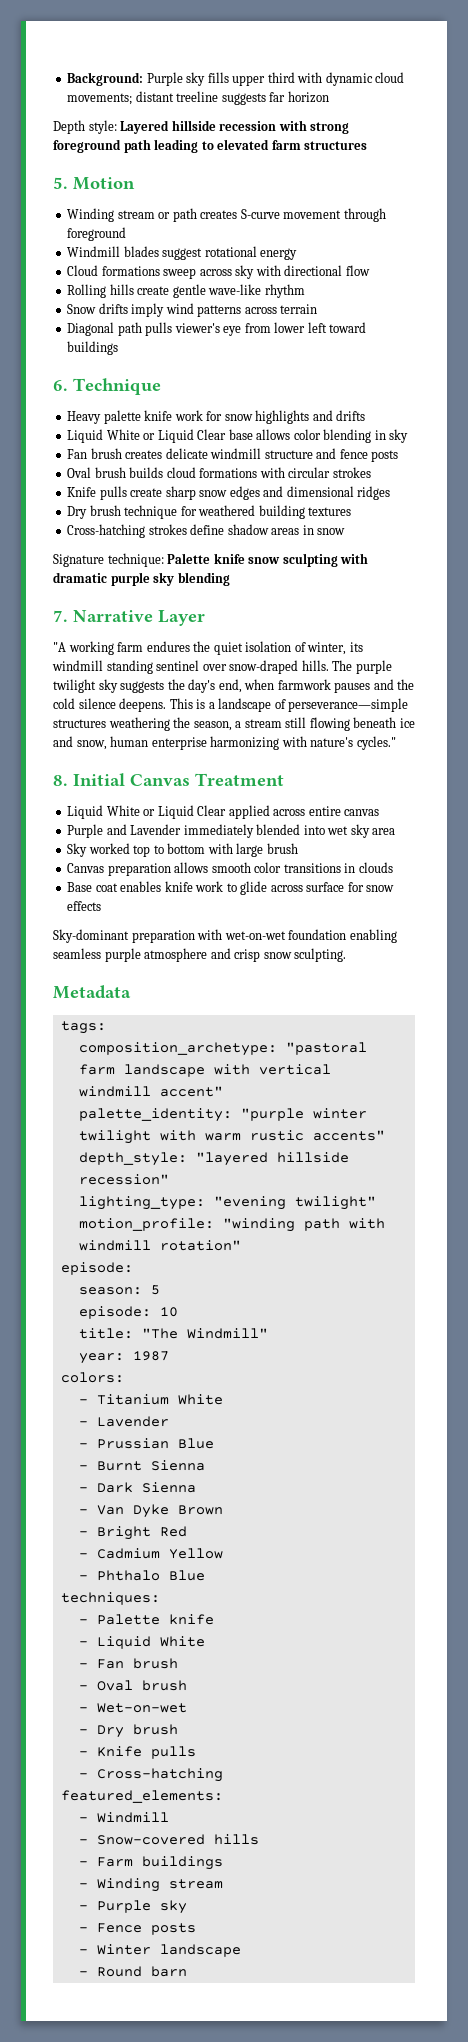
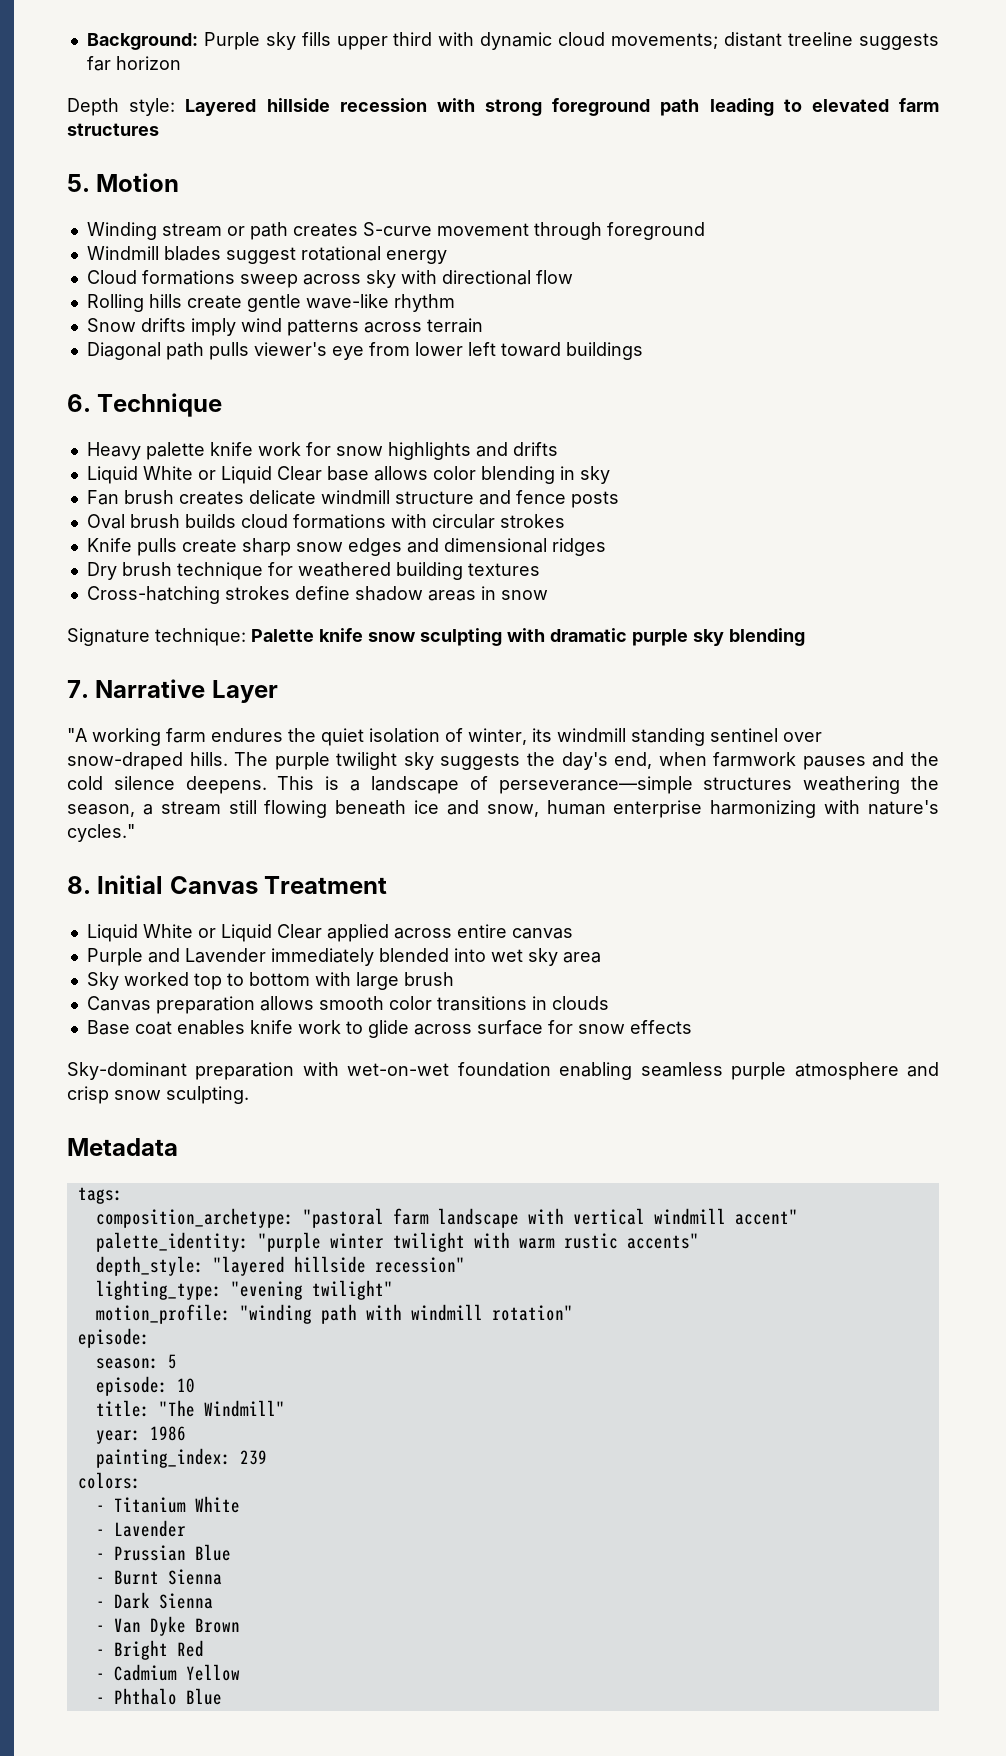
[132,1351,169,1361] 1987 -> [149,1426,186,1441] [95,1448,267,1468] 1986 // painting_index: 239
[60,1592,160,1605] [78,1614,214,1625] [78,1636,205,1649] [78,1658,178,1669] [78,1680,187,1691] [78,1703,187,1713] [78,1724,178,1738] [78,1746,196,1759] [78,1768,223,1782] [60,1790,223,1803] [78,1812,169,1823] [78,1834,259,1845] [78,1856,223,1870] [78,1878,223,1892] [78,1900,187,1914] [78,1923,196,1935] [78,1944,241,1957] [78,1966,187,1977] // techniques: // - Palette knife // - Liquid White // - Fan brush // - Oval brush // - Wet-on-wet // - Dry brush // - Knife pulls // - Cross-hatching // featured_elements: // - Windmill // - Snow-covered hills // - Farm buildings // - Winding stream // - Purple sky // - Fence posts // - Winter landscape // - Round barn -> (222, 1696) none

